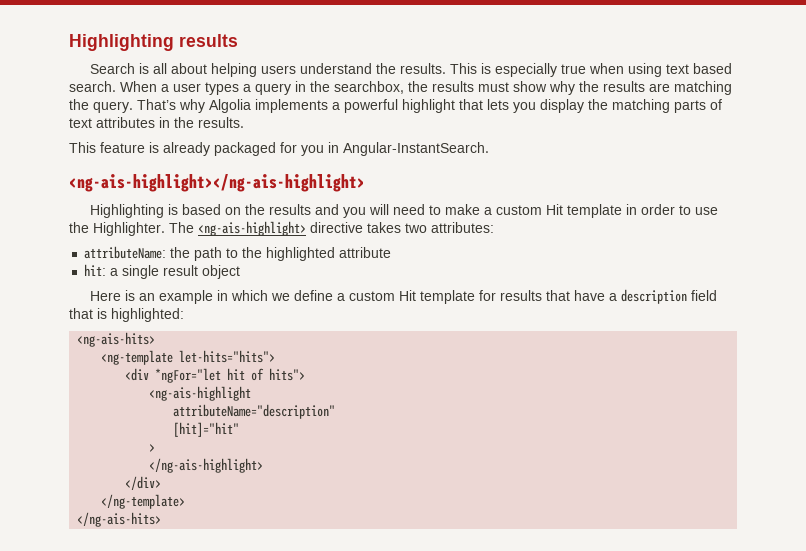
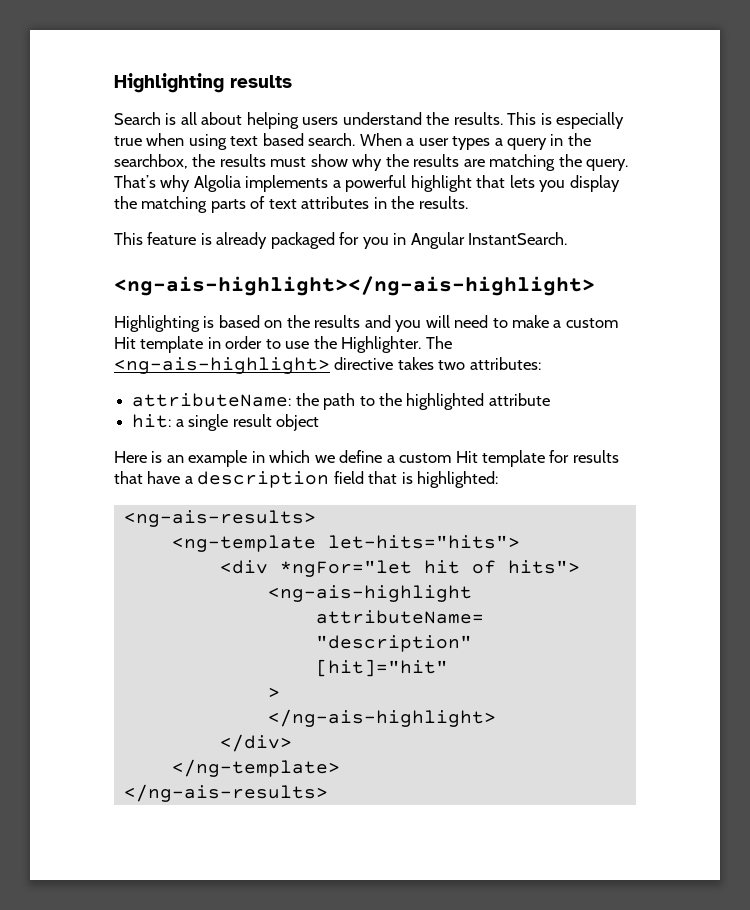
[343,142,489,156] Angular-InstantSearch. -> [410,232,568,249] Angular InstantSearch.
[77,332,156,347] <ng-ais-hits> -> [123,510,316,527] <ng-ais-results>
[77,512,162,527] </ng-ais-hits> -> [123,784,328,802] </ng-ais-results>

